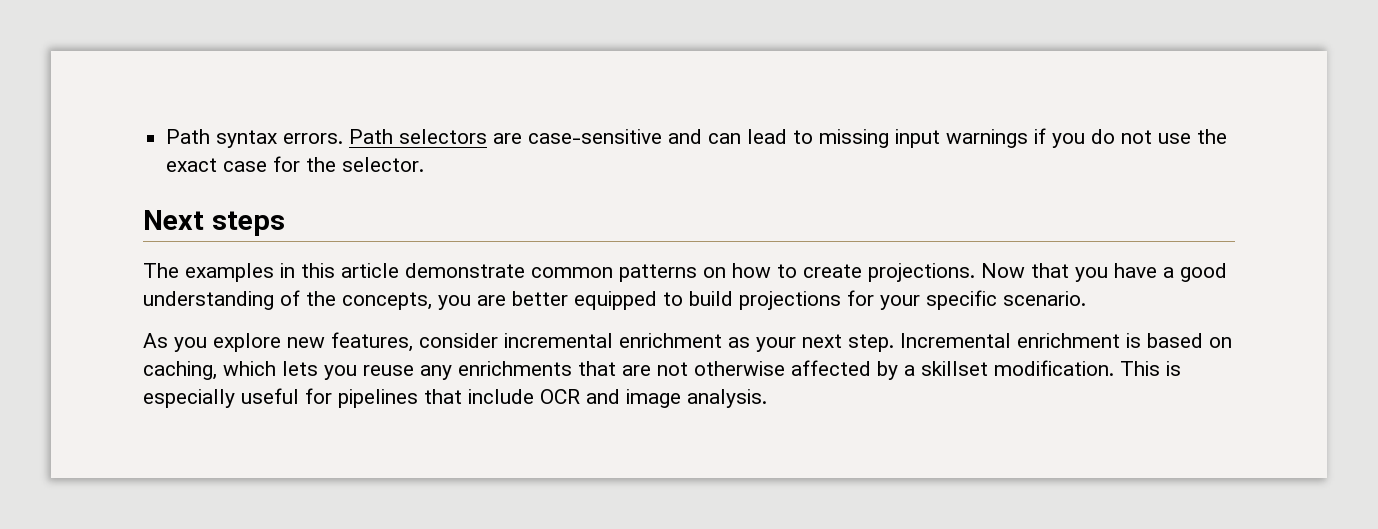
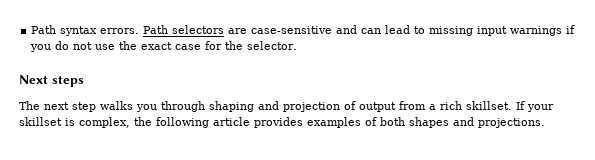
[185,263,1227,282] [143,290,1086,310] [143,332,1232,352] [143,360,1181,380] [143,388,767,408] examples in this article demonstrate common patterns on how to create projections. Now that you have a good understanding of the concepts, you are better equipped to build projections for your specific scenario. // As you explore new features, consider incremental enrichment as your next step. Incremental enrichment is based on caching, which lets you reuse any enrichments that are not otherwise affected by a skillset modification. This is especially useful for pipelines that include OCR and image analysis. -> [44,101,554,112] [19,117,545,128] next step walks you through shaping and projection of output from a rich skillset. If your skillset is complex, the following article provides examples of both shapes and projections.

